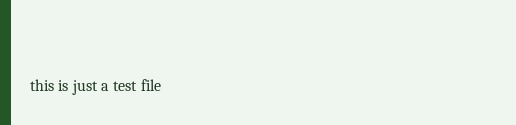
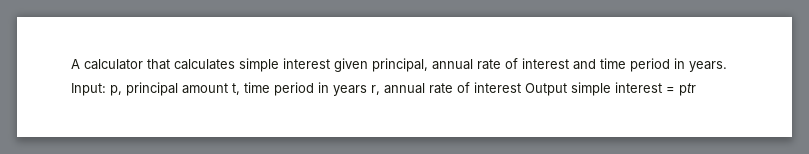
[30,79,161,95] this is just a test file -> [71,58,727,72] [71,82,696,96] A calculator that calculates simple interest given principal, annual rate of interest and time period in years. // Input: p, principal amount t, time period in years r, annual rate of interest Output simple interest = ptr

